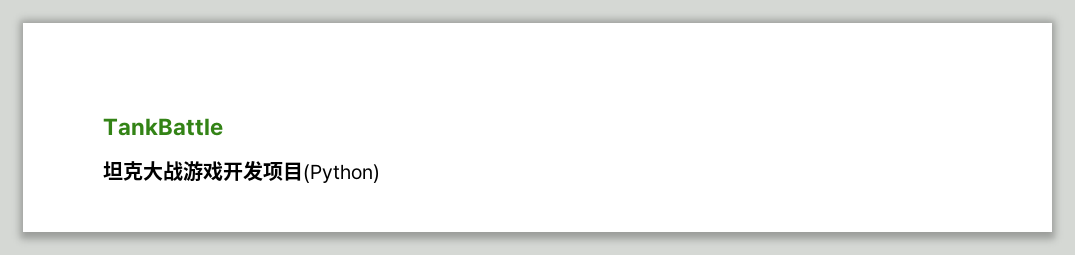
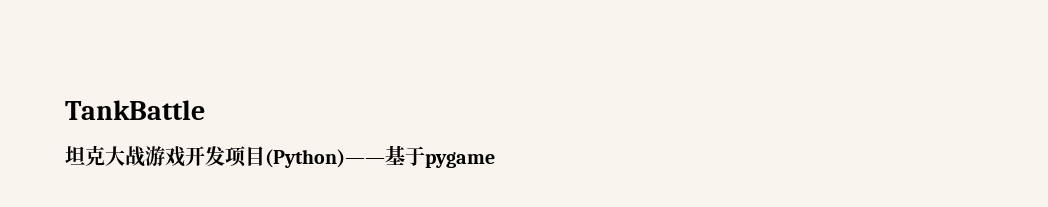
[303,164,380,183] (Python) -> [265,145,495,168] (Python)——基于pygame

